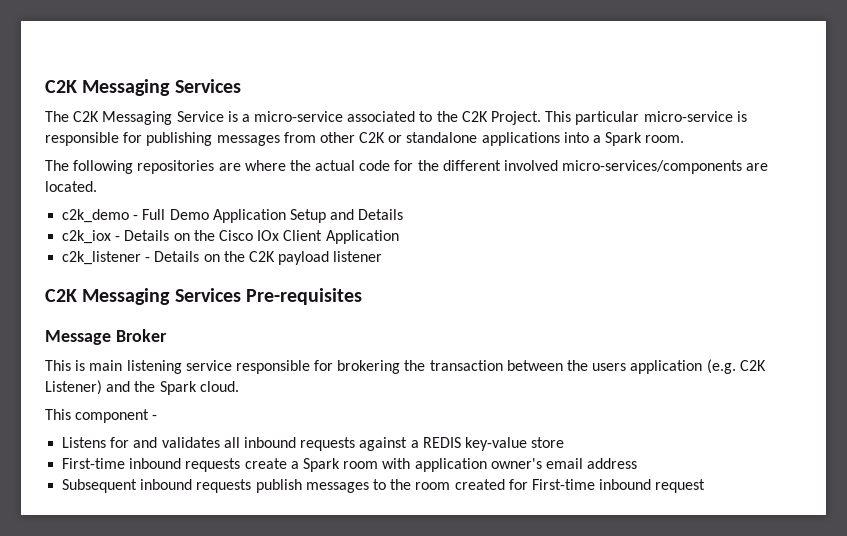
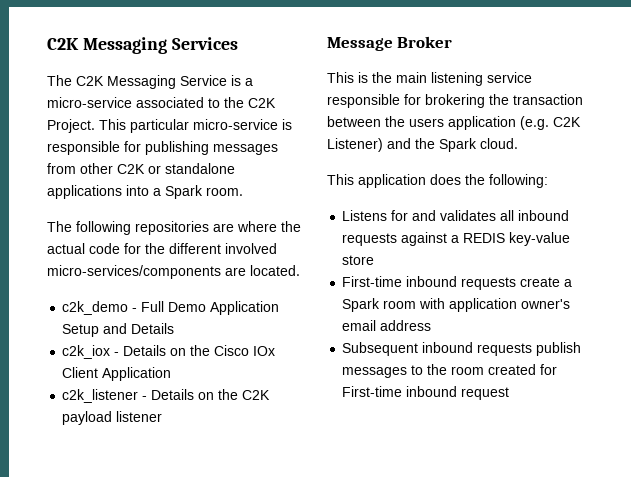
[45,288,362,305] // C2K Messaging Services Pre-requisites -> (163, 416) none
(86, 365) none -> [372,72,392,83] the
[75,409,158,423] component - -> [358,174,548,188] application does the following:

